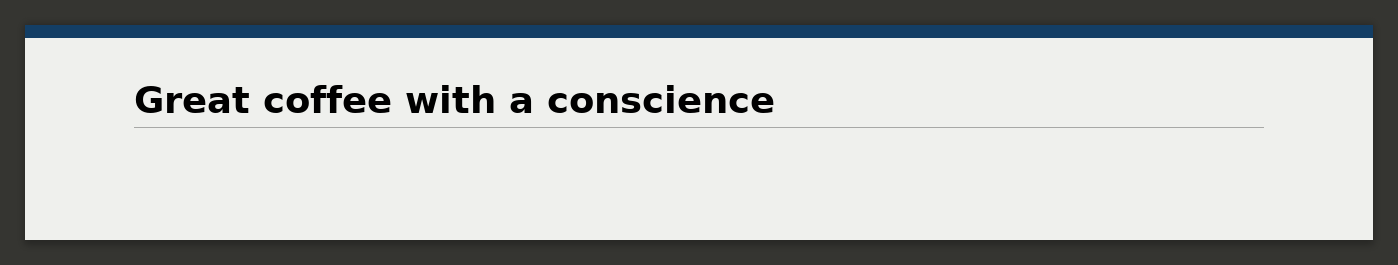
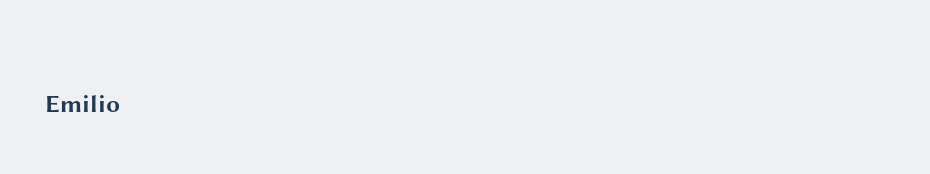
[134,85,775,113] Great coffee with a conscience -> [45,95,120,113] Emilio

